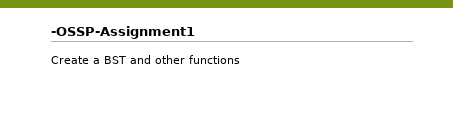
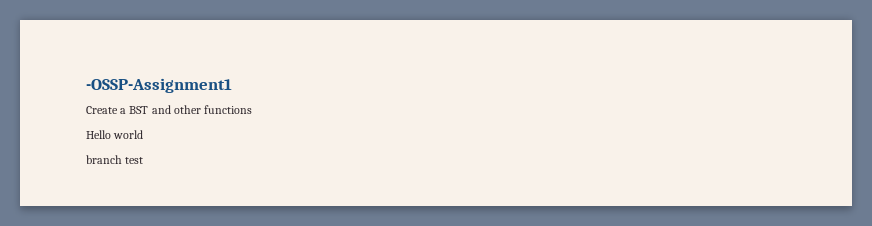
(240, 59) none -> [86,130,144,139] [86,155,144,164] // Hello world // branch test

